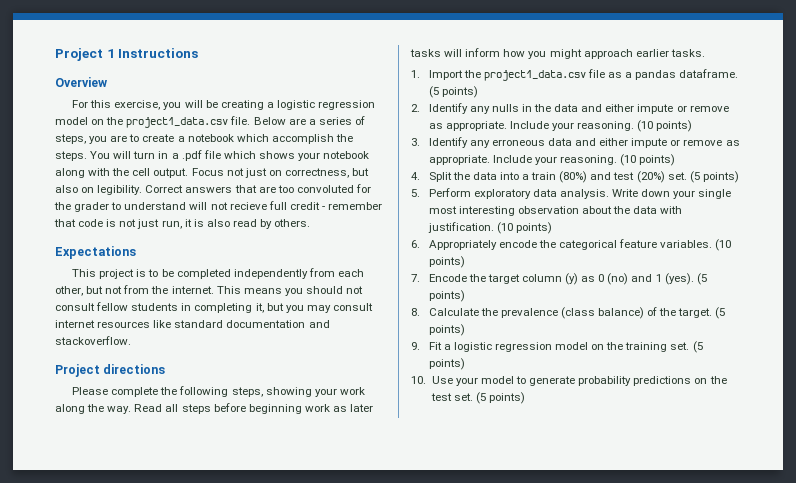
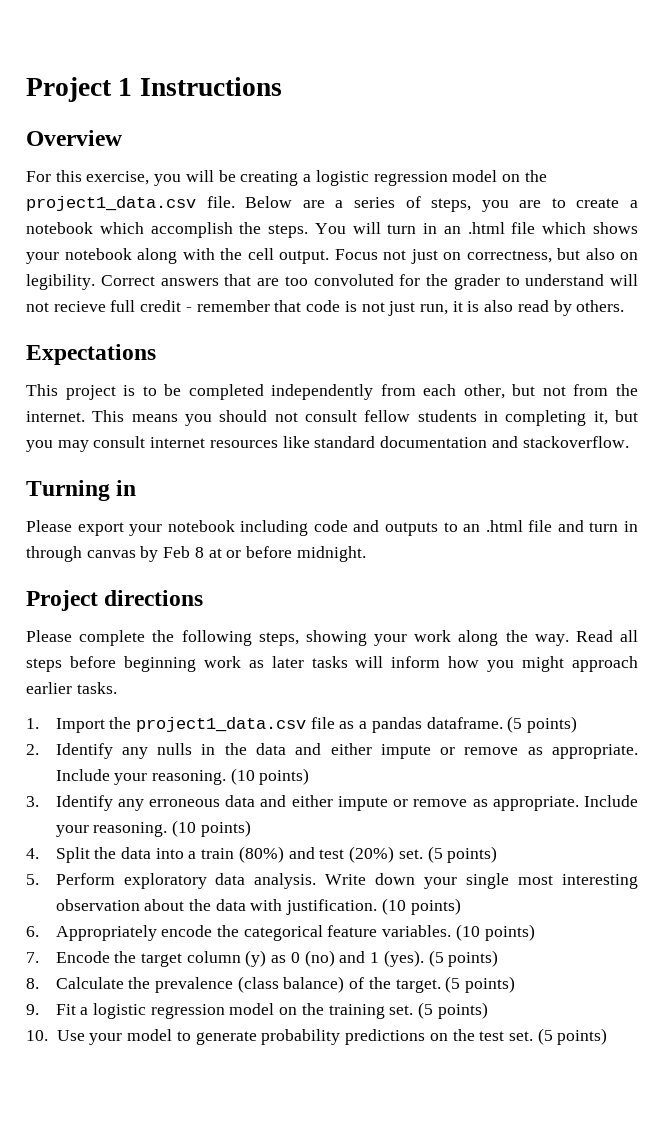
[171,150,202,161] a .pdf -> [443,222,505,234] an .html
(131, 340) none -> [26,480,137,501] [26,520,638,536] [26,546,366,562] // Turning in // Please export your notebook including code and outputs to an .html file and turn in through canvas by Feb 8 at or before midnight.

